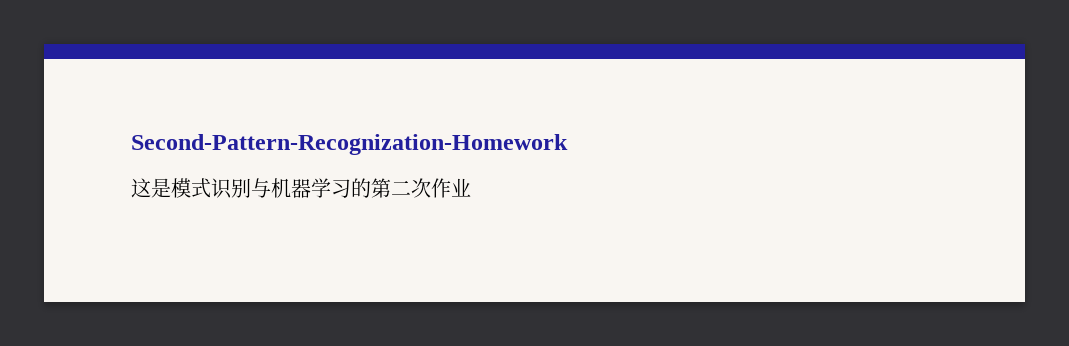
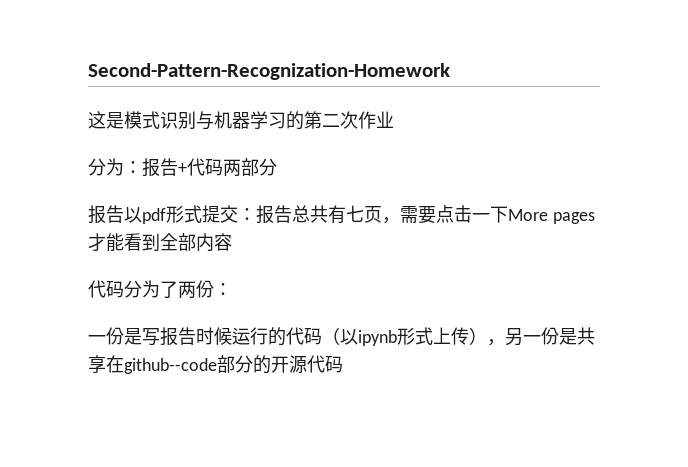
(471, 187) none -> [88,158,277,177] [88,205,595,224] [88,233,232,252] [88,280,232,298] [88,327,595,346] [88,355,343,374] // 分为：报告+代码两部分 // 报告以pdf形式提交：报告总共有七页，需要点击一下More pages才能看到全部内容 // 代码分为了两份： // 一份是写报告时候运行的代码（以ipynb形式上传），另一份是共享在github--code部分的开源代码

